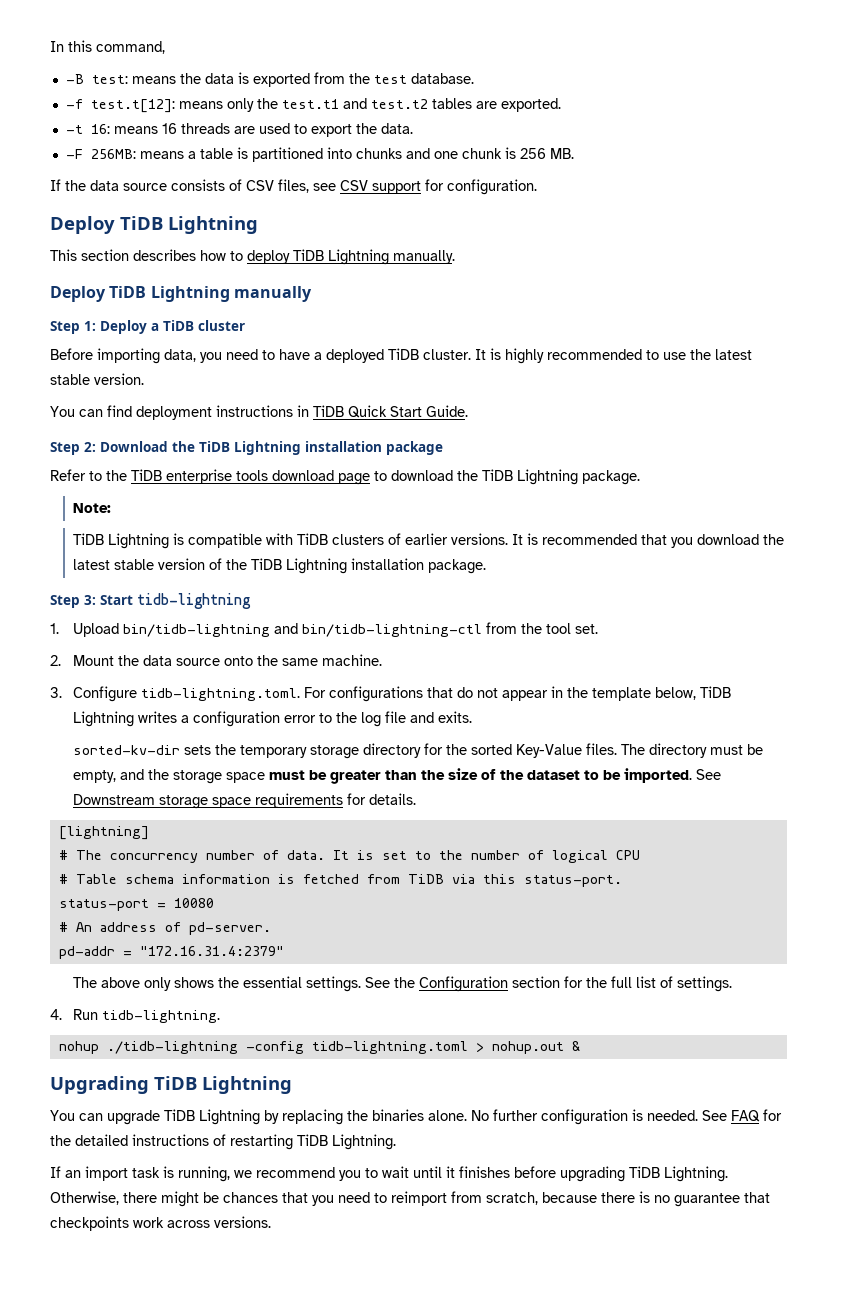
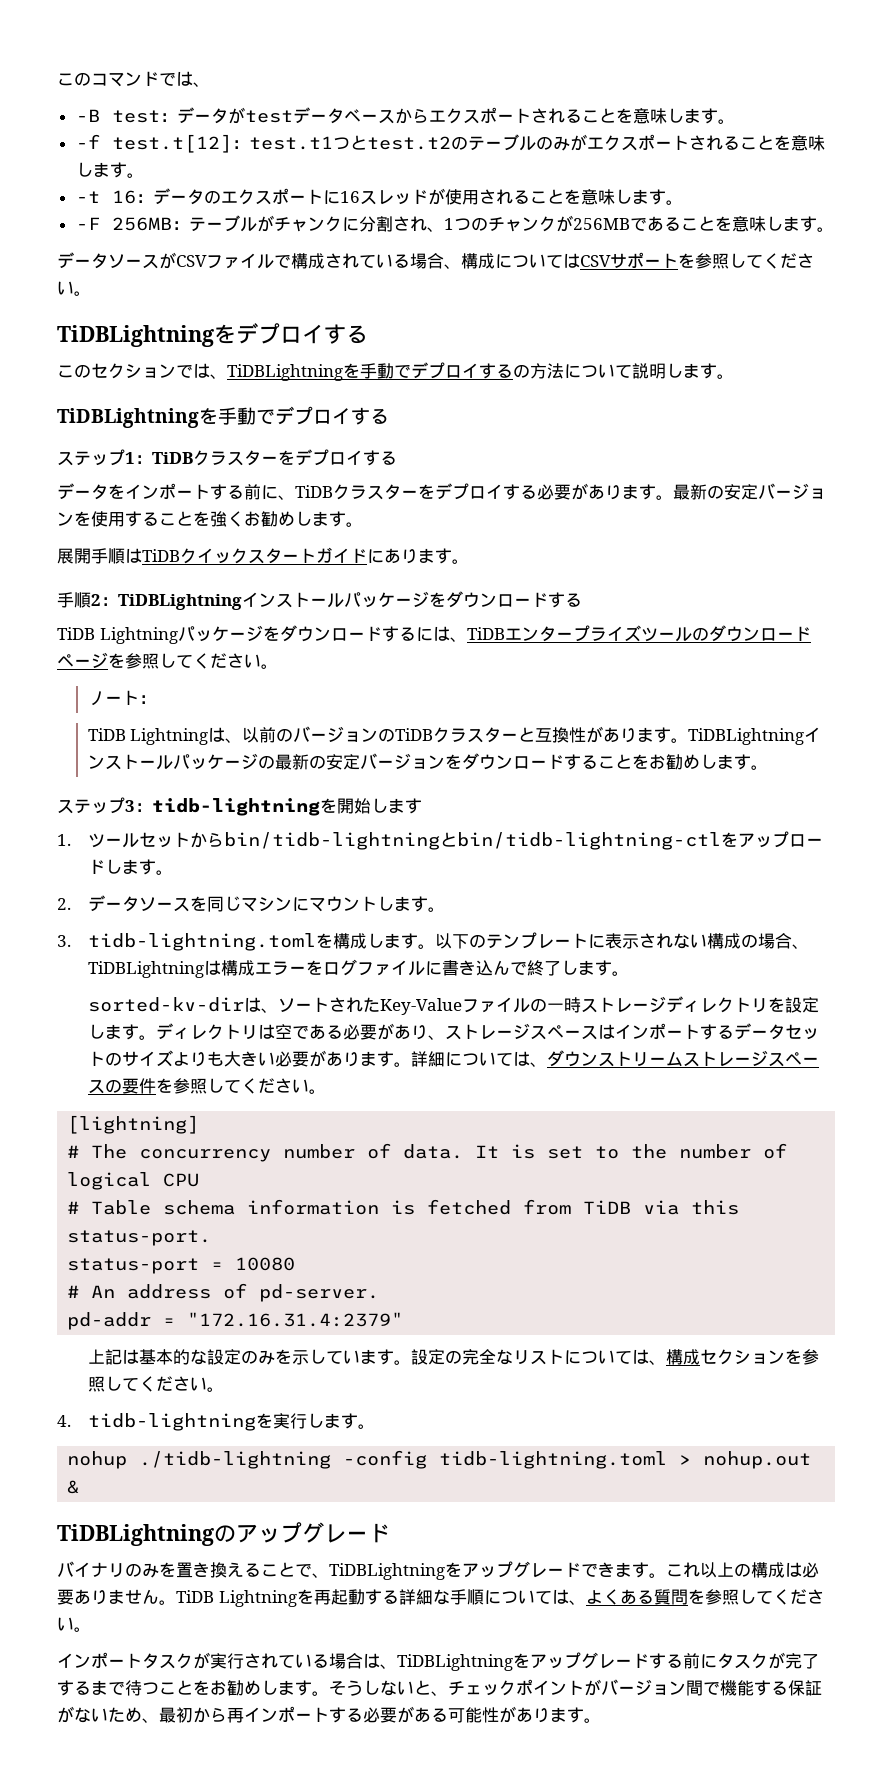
[50,40,165,54] [65,72,474,87] [65,98,561,113] [65,123,413,137] [65,147,574,162] [50,179,537,195] [50,216,258,234] [50,249,455,265] [50,286,312,302] [50,320,245,334] [50,348,752,364] [50,373,144,385] [50,405,468,420] [50,441,443,455] [50,469,640,485] [72,503,111,513] [72,533,784,549] [72,558,486,574] [50,593,251,609] [50,622,598,637] [50,654,382,666] [50,686,731,702] [72,711,472,727] [72,743,763,759] [72,768,721,784] [72,793,416,809] In this command, // -B test: means the data is exported from the test database. // -f test.t[12]: means only the test.t1 and test.t2 tables are exported. // -t 16: means 16 threads are used to export the data. // -F 256MB: means a table is partitioned into chunks and one chunk is 256 MB. // If the data source consists of CSV files, see CSV support for configuration. // Deploy TiDB Lightning // This section describes how to deploy TiDB Lightning manually. // Deploy TiDB Lightning manually // Step 1: Deploy a TiDB cluster // Before importing data, you need to have a deployed TiDB cluster. It is highly recommended to use the latest stable version. // You can find deployment instructions in TiDB Quick Start Guide. // Step 2: Download the TiDB Lightning installation package // Refer to the TiDB enterprise tools download page to download the TiDB Lightning package. // Note: // TiDB Lightning is compatible with TiDB clusters of earlier versions. It is recommended that you download the latest stable version of the TiDB Lightning installation package. // Step 3: Start tidb-lightning // 1. Upload bin/tidb-lightning and bin/tidb-lightning-ctl from the tool set. // 2. Mount the data source onto the same machine. // 3. Configure tidb-lightning.toml. For configurations that do not appear in the template below, TiDB Lightning writes a configuration error to the log file and exits. // sorted-kv-dir sets the temporary storage directory for the sorted Key-Value files. The directory must be empty, and the storage space must be greater than the size of the dataset to be imported. See Downstream storage space requirements for details. -> [57,71,210,87] [75,107,735,124] [75,134,825,153] [75,162,144,178] [75,188,683,205] [75,215,834,232] [57,252,814,269] [57,281,91,296] [57,323,368,347] [57,362,734,381] [57,406,389,428] [57,449,397,466] [57,483,826,500] [57,511,363,527] [57,547,469,564] [57,591,582,610] [57,625,811,644] [57,652,278,669] [87,690,156,706] [87,726,822,745] [87,753,768,770] [57,797,422,816] [57,831,823,850] [87,859,173,875] [57,895,445,912] [57,932,809,951] [87,959,629,978] [87,996,819,1015] [87,1023,819,1040] [87,1050,819,1067] [87,1078,326,1094] このコマンドでは、 // -B test：データがtestデータベースからエクスポートされることを意味します。 // -f test.t[12]：test.t1つとtest.t2のテーブルのみがエクスポートされることを意味します。 // -t 16：データのエクスポートに16スレッドが使用されることを意味します。 // -F 256MB：テーブルがチャンクに分割され、1つのチャンクが256MBであることを意味します。 // データソースがCSVファイルで構成されている場合、構成についてはCSVサポートを参照してください。 // TiDBLightningをデプロイする // このセクションでは、TiDBLightningを手動でデプロイするの方法について説明します。 // TiDBLightningを手動でデプロイする // ステップ1：TiDBクラスターをデプロイする // データをインポートする前に、TiDBクラスターをデプロイする必要があります。最新の安定バージョンを使用することを強くお勧めします。 // 展開手順はTiDBクイックスタートガイドにあります。 // 手順2：TiDBLightningインストールパッケージをダウンロードする // TiDB Lightningパッケージをダウンロードするには、TiDBエンタープライズツールのダウンロードページを参照してください。 // ノート： // TiDB Lightningは、以前のバージョンのTiDBクラスターと互換性があります。TiDBLightningインストールパッケージの最新の安定バージョンをダウンロードすることをお勧めします。 // ステップ3：tidb-lightningを開始します // 1.ツールセットからbin/tidb-lightningとbin/tidb-lightning-ctlをアップロードします。 // 2.データソースを同じマシンにマウントします。 // 3. tidb-lightning.tomlを構成します。以下のテンプレートに表示されない構成の場合、TiDBLightningは構成エラーをログファイルに書き込んで終了します。 // sorted-kv-dirは、ソートされたKey-Valueファイルの一時ストレージディレクトリを設定します。ディレクトリは空である必要があり、ストレージスペースはインポートするデータセットのサイズよりも大きい必要があります。詳細については、ダウンストリームストレージスペースの要件を参照してください。
[72,976,732,992] [50,1009,220,1023] The above only shows the essential settings. See the Configuration section for the full list of settings. // 4. Run tidb-lightning. -> [87,1349,819,1365] [87,1376,224,1392] [57,1413,375,1431] 上記は基本的な設定のみを示しています。設定の完全なリストについては、構成セクションを参照してください。 // 4. tidb-lightningを実行します。
[50,1076,292,1094] [50,1109,782,1125] [50,1134,396,1150] [50,1166,728,1182] [50,1191,770,1207] [50,1216,271,1231] Upgrading TiDB Lightning // You can upgrade TiDB Lightning by replacing the binaries alone. No further configuration is needed. See FAQ for the detailed instructions of restarting TiDB Lightning. // If an import task is running, we recommend you to wait until it finishes before upgrading TiDB Lightning. Otherwise, there might be chances that you need to reimport from scratch, because there is no guarantee that checkpoints work across versions. -> [57,1522,390,1546] [57,1561,819,1580] [57,1589,824,1607] [57,1617,91,1632] [57,1652,819,1671] [57,1679,822,1696] [57,1706,601,1723] TiDBLightningのアップグレード // バイナリのみを置き換えることで、TiDBLightningをアップグレードできます。これ以上の構成は必要ありません。TiDB Lightningを再起動する詳細な手順については、よくある質問を参照してください。 // インポートタスクが実行されている場合は、TiDBLightningをアップグレードする前にタスクが完了するまで待つことをお勧めします。そうしないと、チェックポイントがバージョン間で機能する保証がないため、最初から再インポートする必要がある可能性があります。

